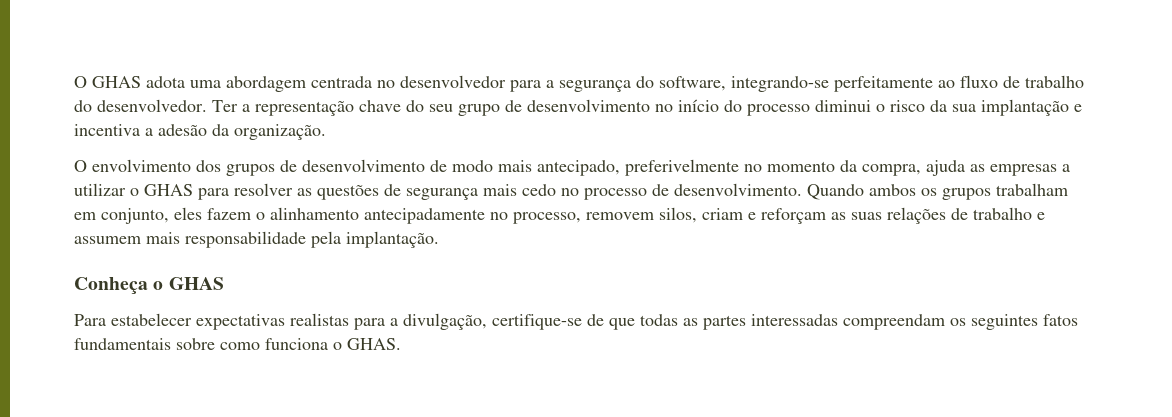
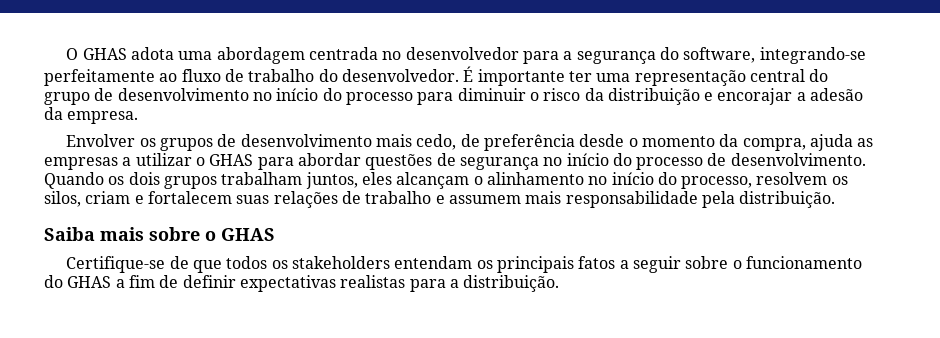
[212,100,453,116] Ter a representação chave do seu -> [463,66,829,86] É importante ter uma representação central do
[815,100,871,112] diminui -> [417,88,526,105] para diminuir
[952,99,1082,116] [74,124,326,140] [74,159,762,176] sua implantação e incentiva a adesão da organização. // O envolvimento dos grupos de desenvolvimento de modo mais antecipado, preferivelmente no -> [607,88,864,105] [44,107,139,124] [66,134,638,151] distribuição e encorajar a adesão da empresa. // Envolver os grupos de desenvolvimento mais cedo, de preferência desde o
[234,183,312,196] resolver as -> [297,153,361,166] abordar
[483,184,579,196] mais cedo no -> [543,153,632,166] no início do
[869,183,1068,200] [74,207,654,224] ambos os grupos trabalham em conjunto, eles fazem o alinhamento antecipadamente no processo, removem -> [108,172,848,189] os dois grupos trabalham juntos, eles alcançam o alinhamento no início do processo, resolvem os
[761,208,846,224] reforçam as -> [147,191,232,204] fortalecem
[346,231,439,248] [74,277,224,294] [74,313,1078,330] [74,338,401,350] implantação. // Conheça o GHAS // Para estabelecer expectativas realistas para a divulgação, certifique-se de que todas as partes interessadas compreendam os seguintes fatos fundamentais sobre como funciona o GHAS. -> [739,191,836,208] [44,227,275,241] [66,256,862,273] [44,275,560,292] distribuição. // Saiba mais sobre o GHAS // Certifique-se de que todos os stakeholders entendam os principais fatos a seguir sobre o funcionamento do GHAS a fim de definir expectativas realistas para a distribuição.

